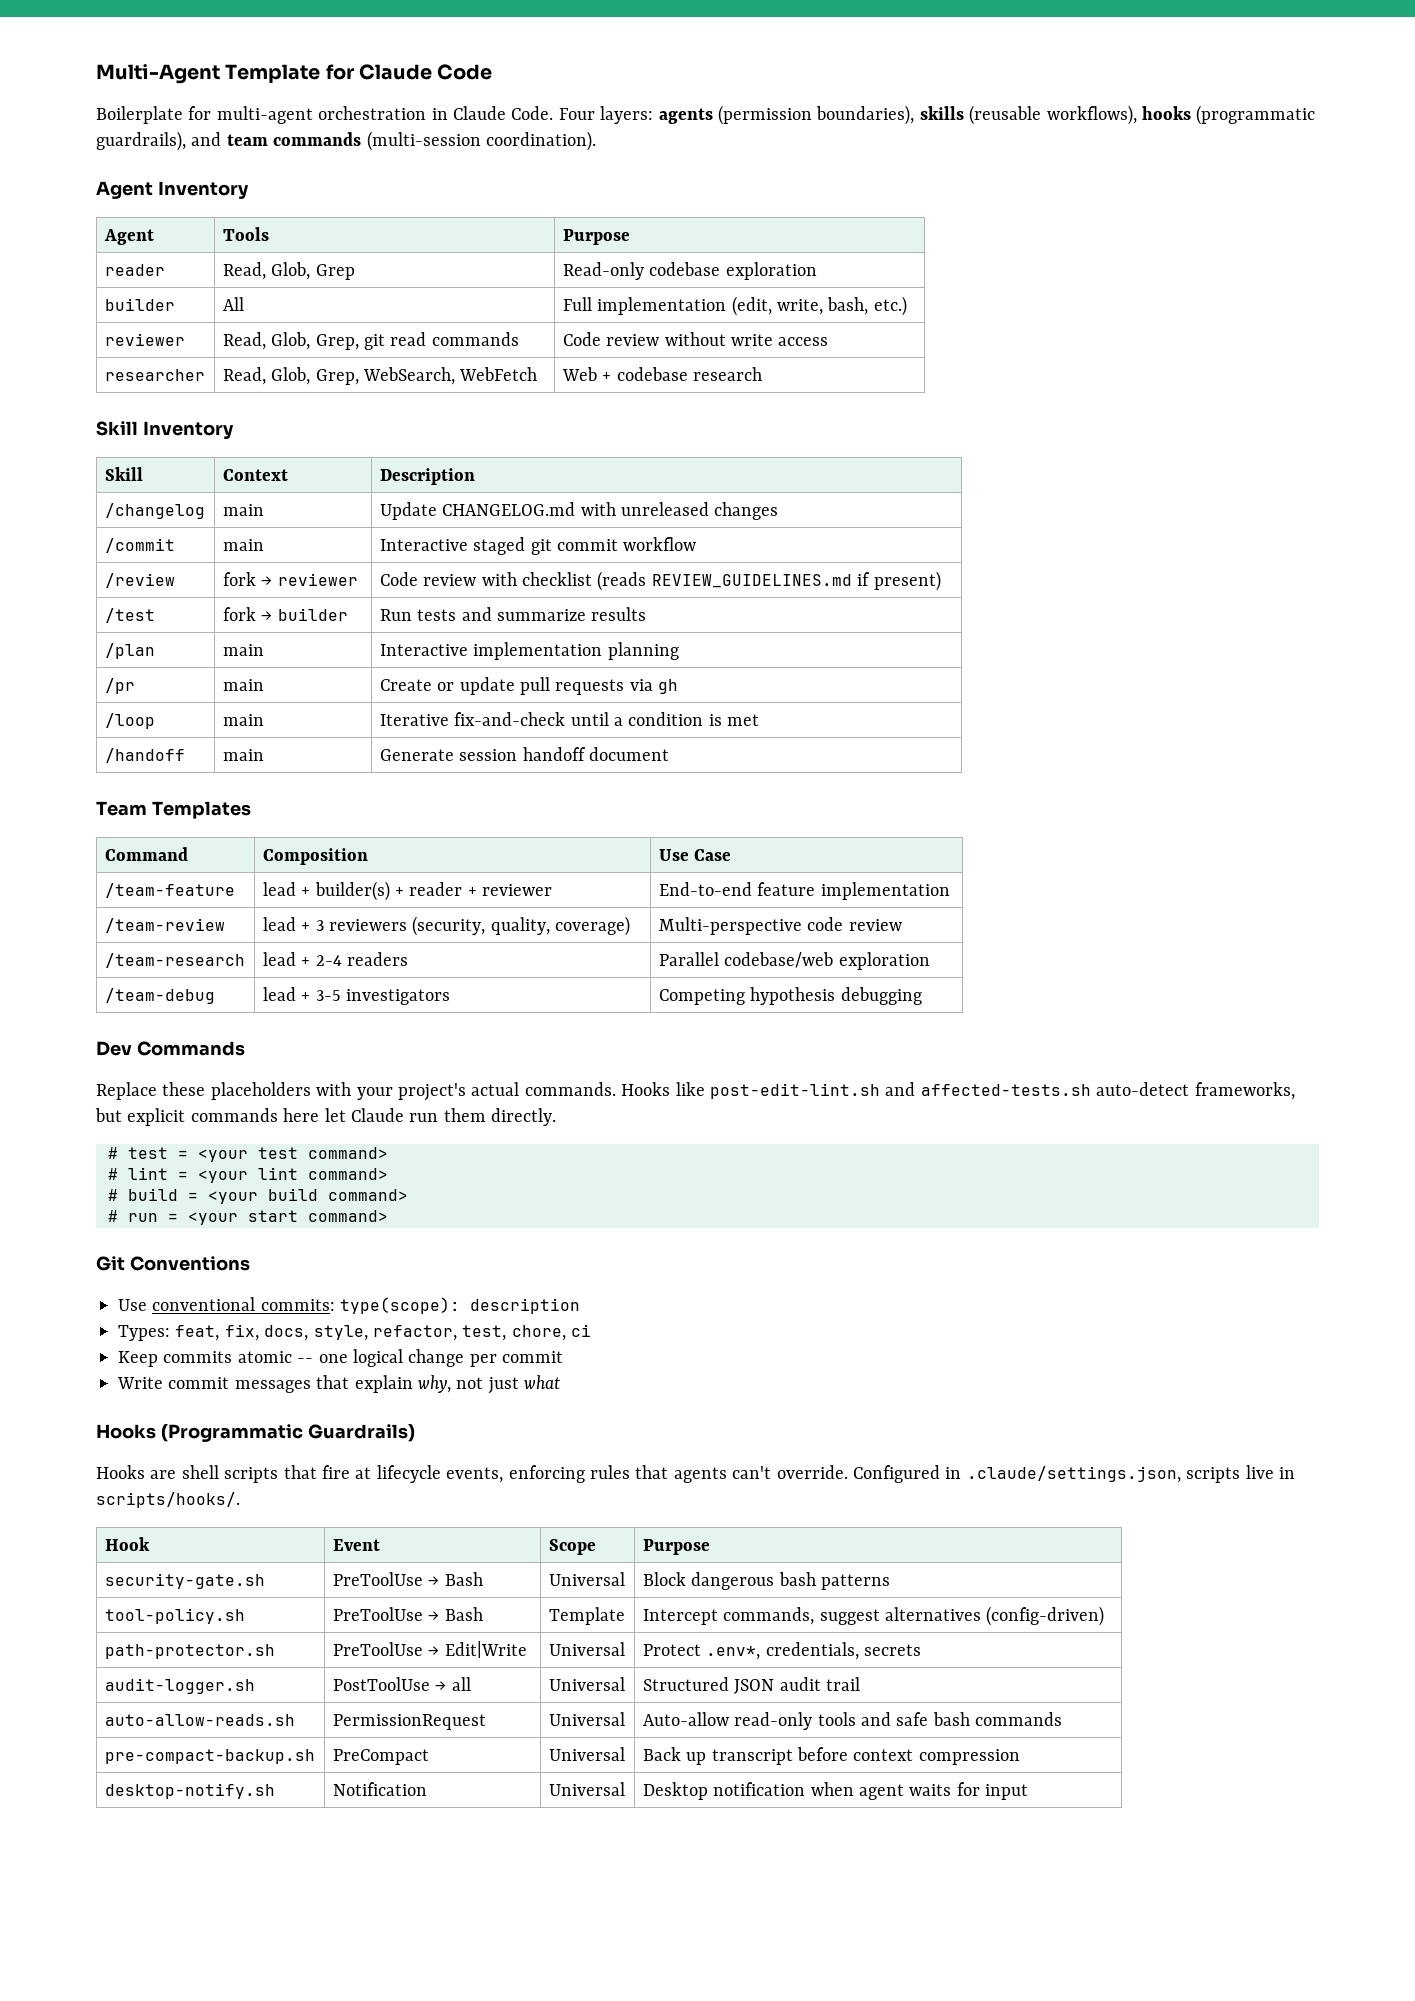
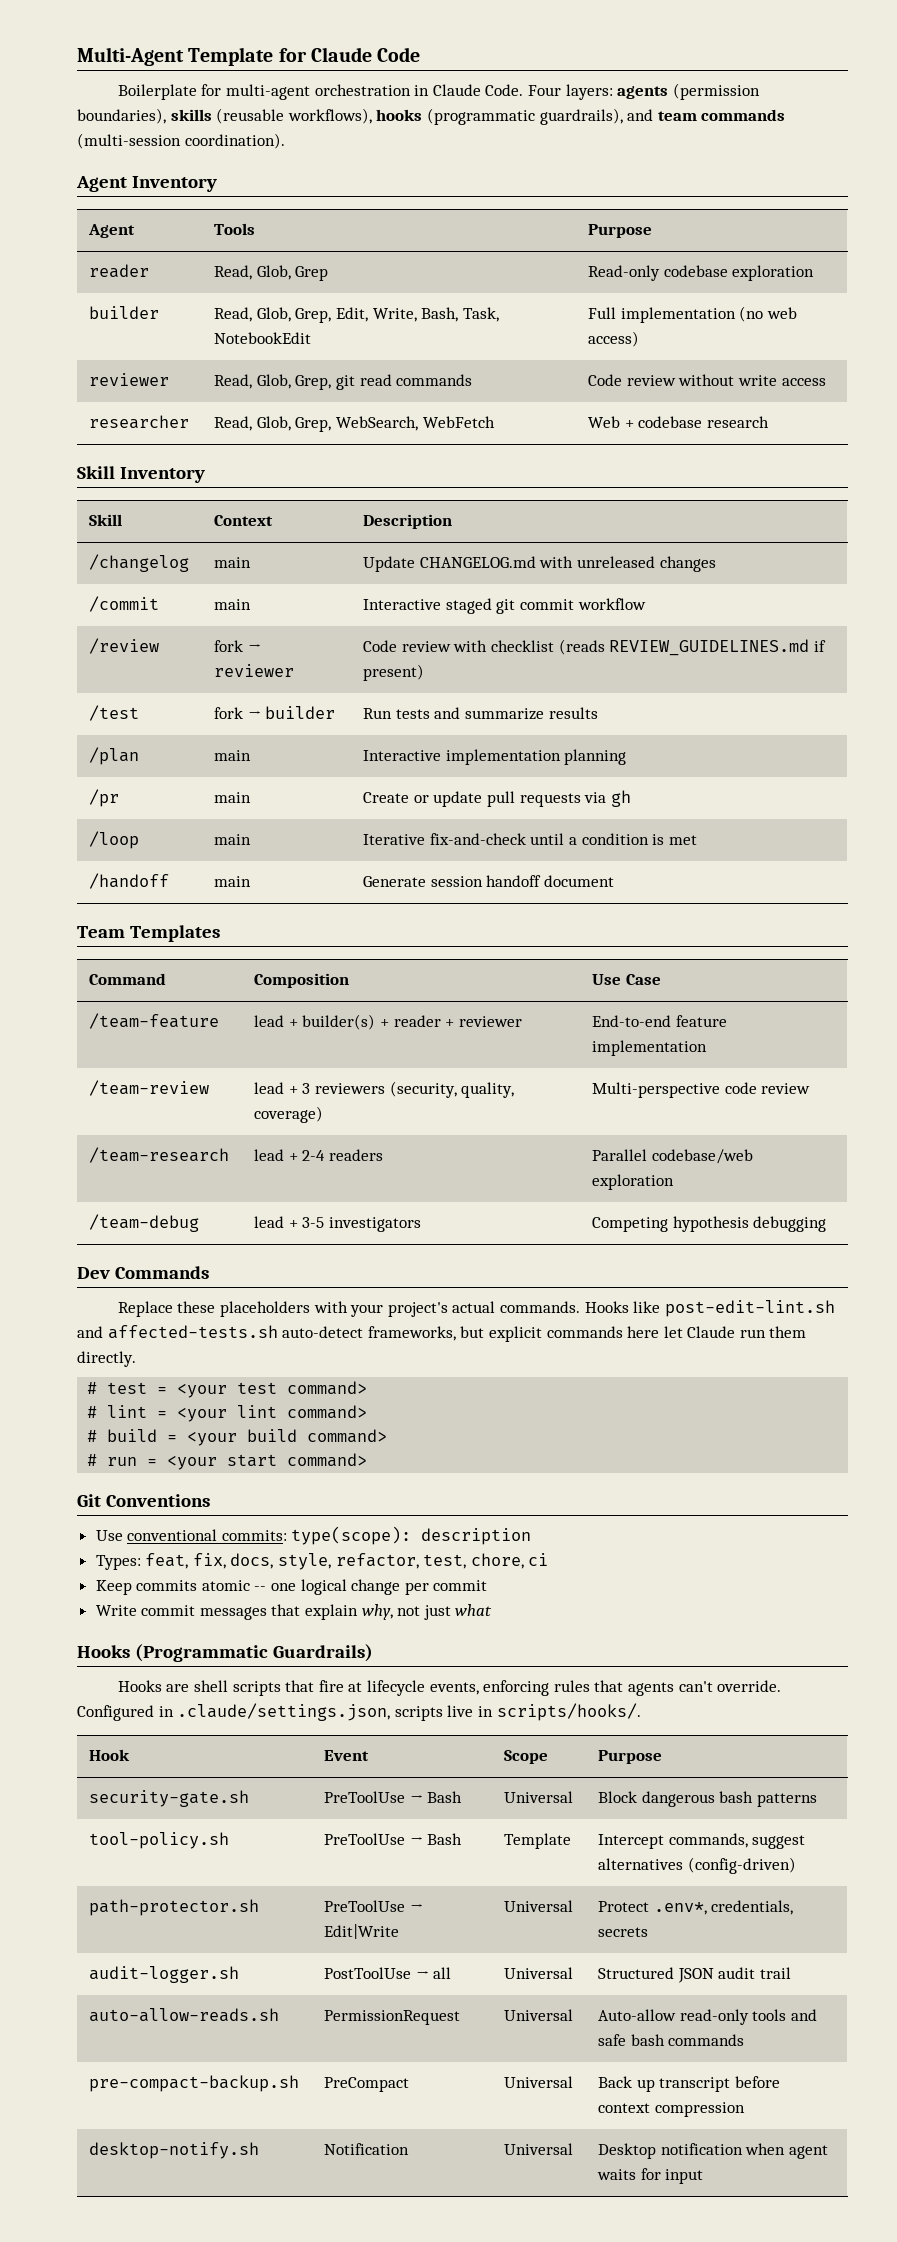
[222,297,244,311] [562,296,907,316] All | Full implementation (edit, write, bash, etc.) -> [214,307,499,323] [214,332,312,344] [588,306,798,323] [588,331,640,347] Read, Glob, Grep, Edit, Write, Bash, Task, NotebookEdit | Full implementation (no web access)

